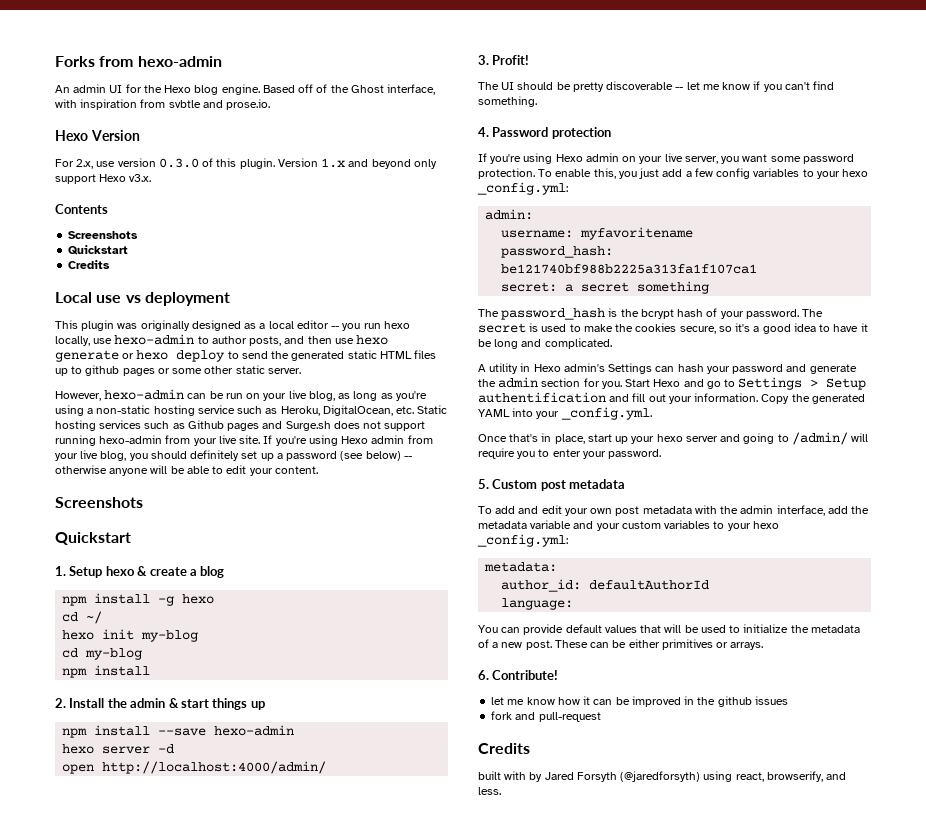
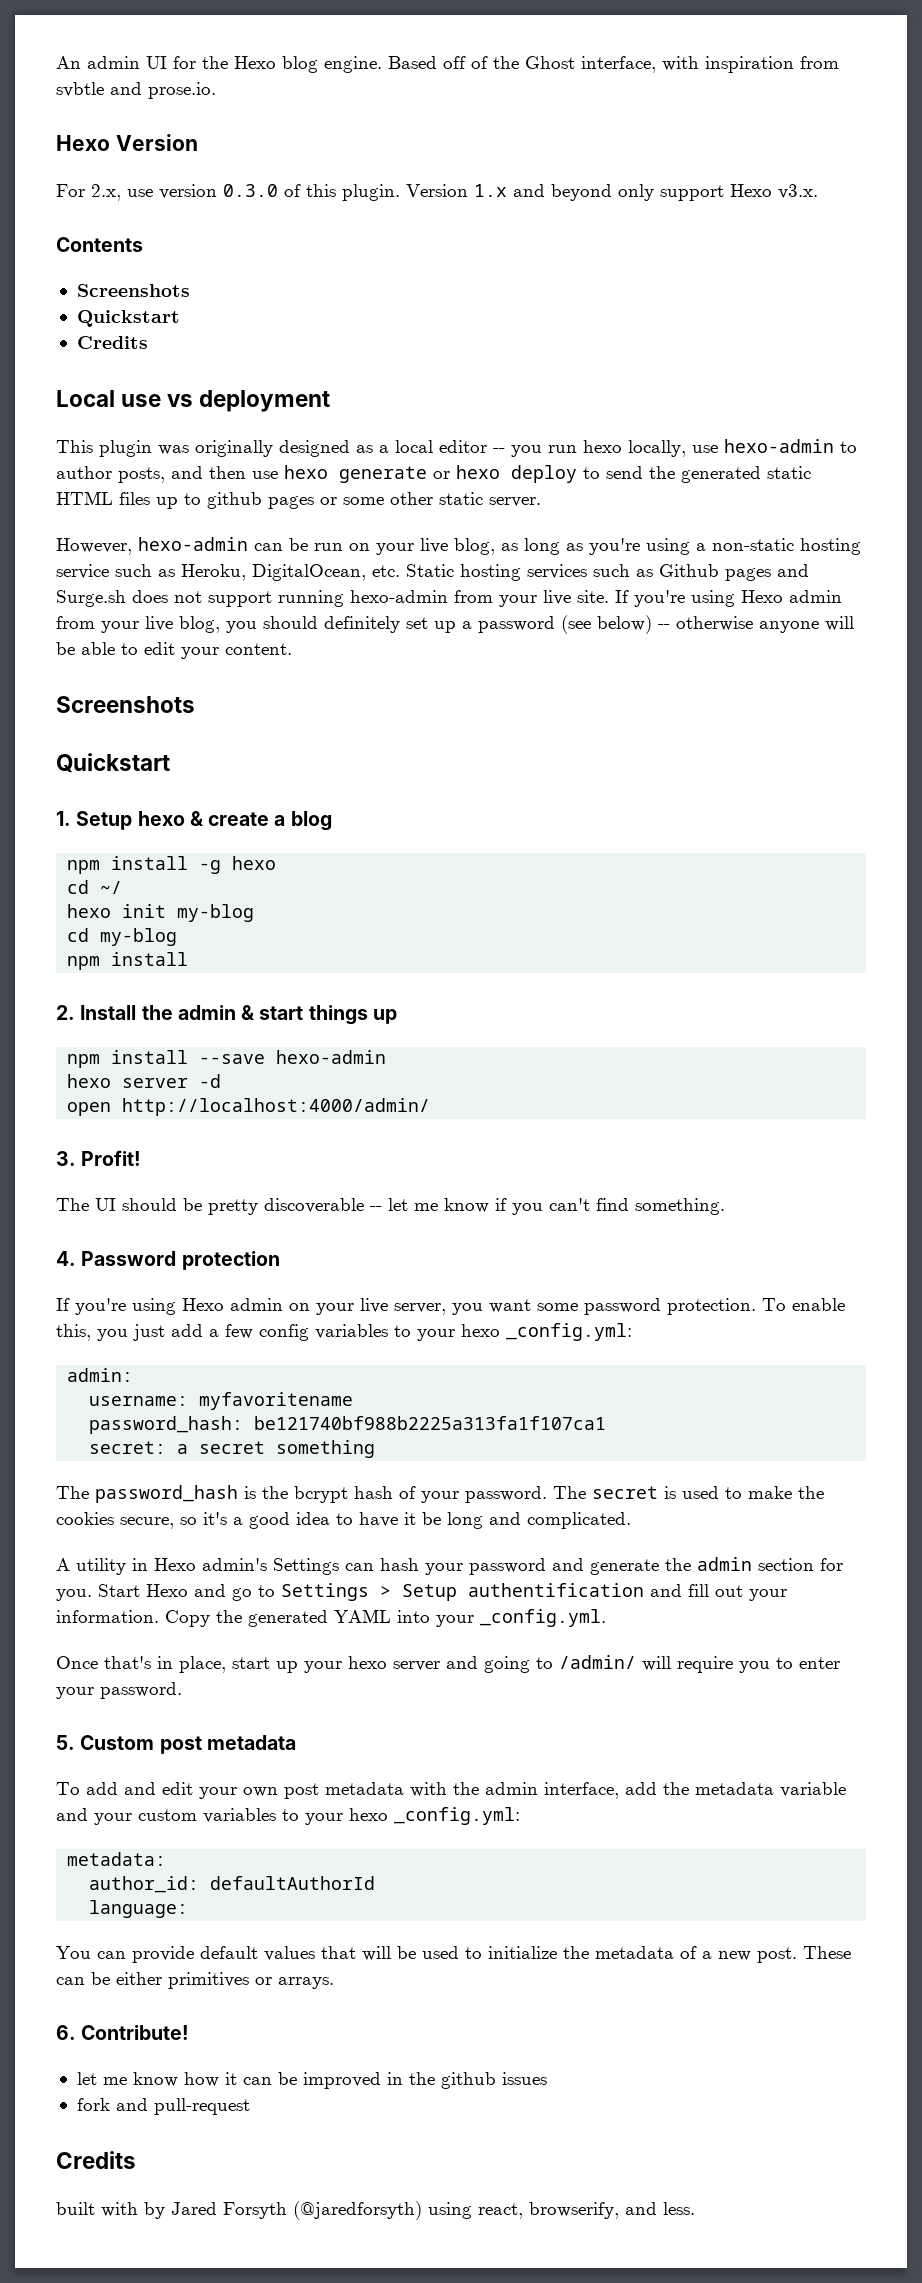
[55,56,222,67] Forks from hexo-admin // -> (56, 62) none

